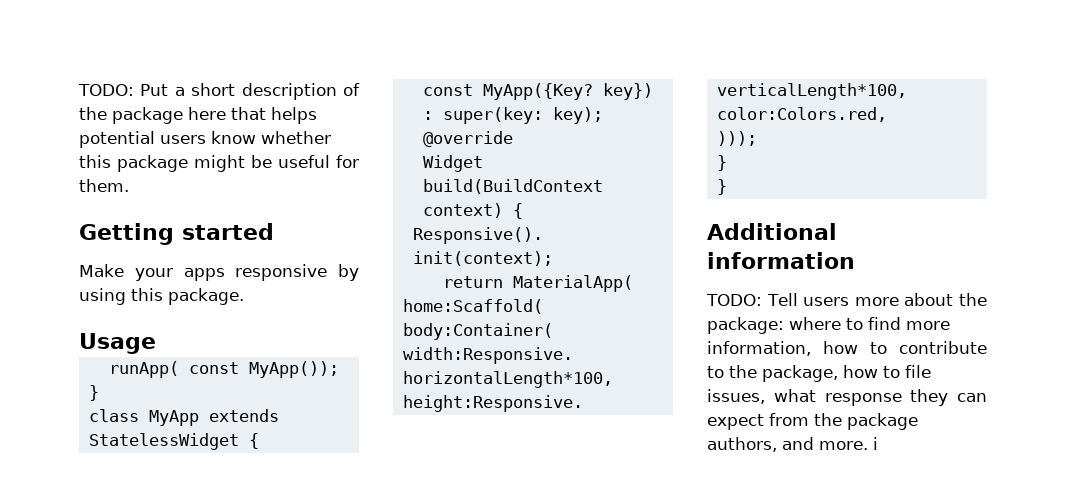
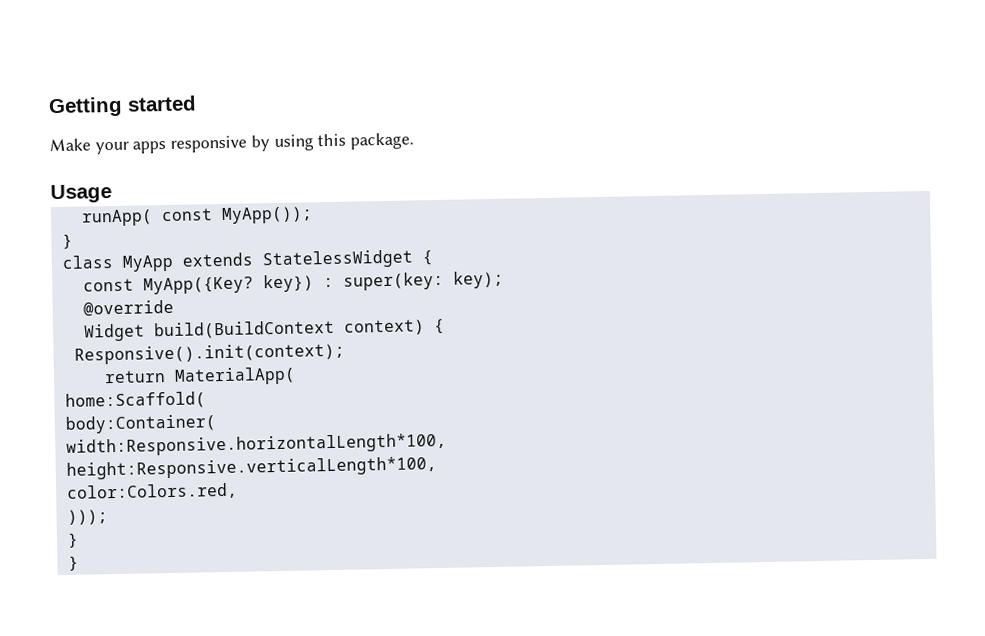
[78,83,360,100] [79,107,317,124] [79,131,331,148] [79,155,359,172] [79,179,129,192] TODO: Put a short description of the package here that helps potential users know whether this package might be useful for them. // -> (48, 107) none
[707,223,837,240] [707,252,855,269] [706,293,987,306] [707,317,950,334] [707,341,987,356] [707,365,931,382] [707,389,987,406] [707,413,918,430] [707,437,878,452] // Additional information // TODO: Tell users more about the package: where to find more information, how to contribute to the package, how to file issues, what response they can expect from the package authors, and more. i -> (79, 563) none

